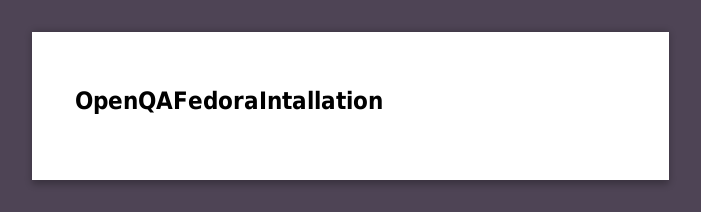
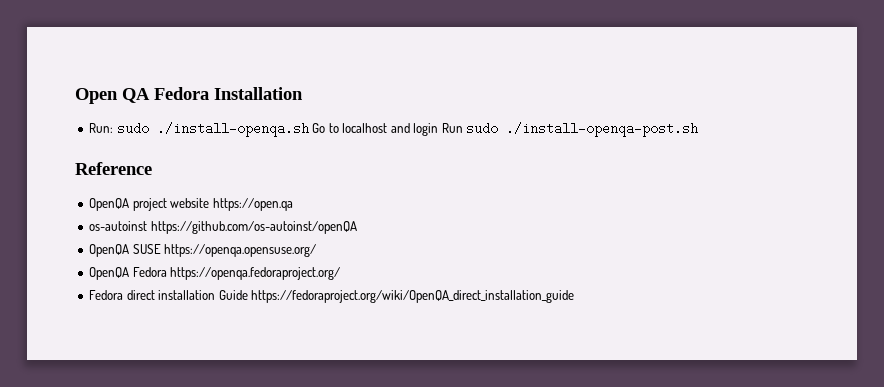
[75,90,383,114] OpenQAFedoraIntallation -> [75,87,303,104] [89,122,699,137] [75,162,152,175] [89,198,293,211] [89,221,357,234] [89,244,317,257] [89,267,341,280] [89,290,575,303] Open QA Fedora Installation // Run: sudo ./install-openqa.sh Go to localhost and login Run sudo ./install-openqa-post.sh // Reference // OpenQA project website https://open.qa // os-autoinst https://github.com/os-autoinst/openQA // OpenQA SUSE https://openqa.opensuse.org/ // OpenQA Fedora https://openqa.fedoraproject.org/ // Fedora direct installation Guide https://fedoraproject.org/wiki/OpenQA_direct_installation_guide

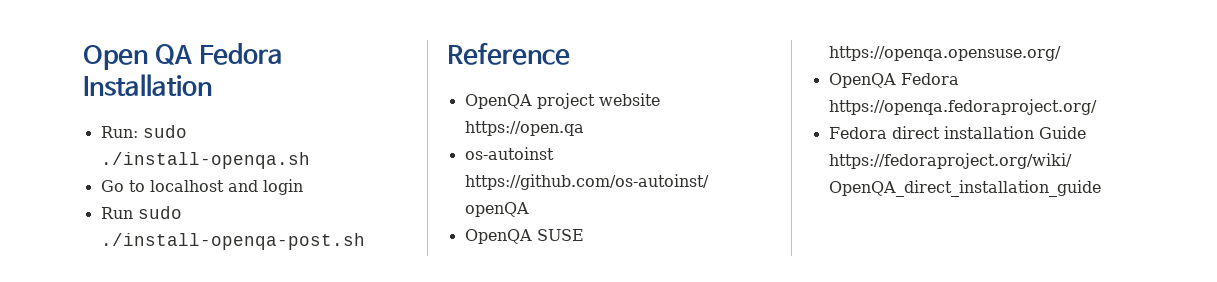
(309, 129) none -> (310, 160) //
(439, 129) none -> (303, 187) //

